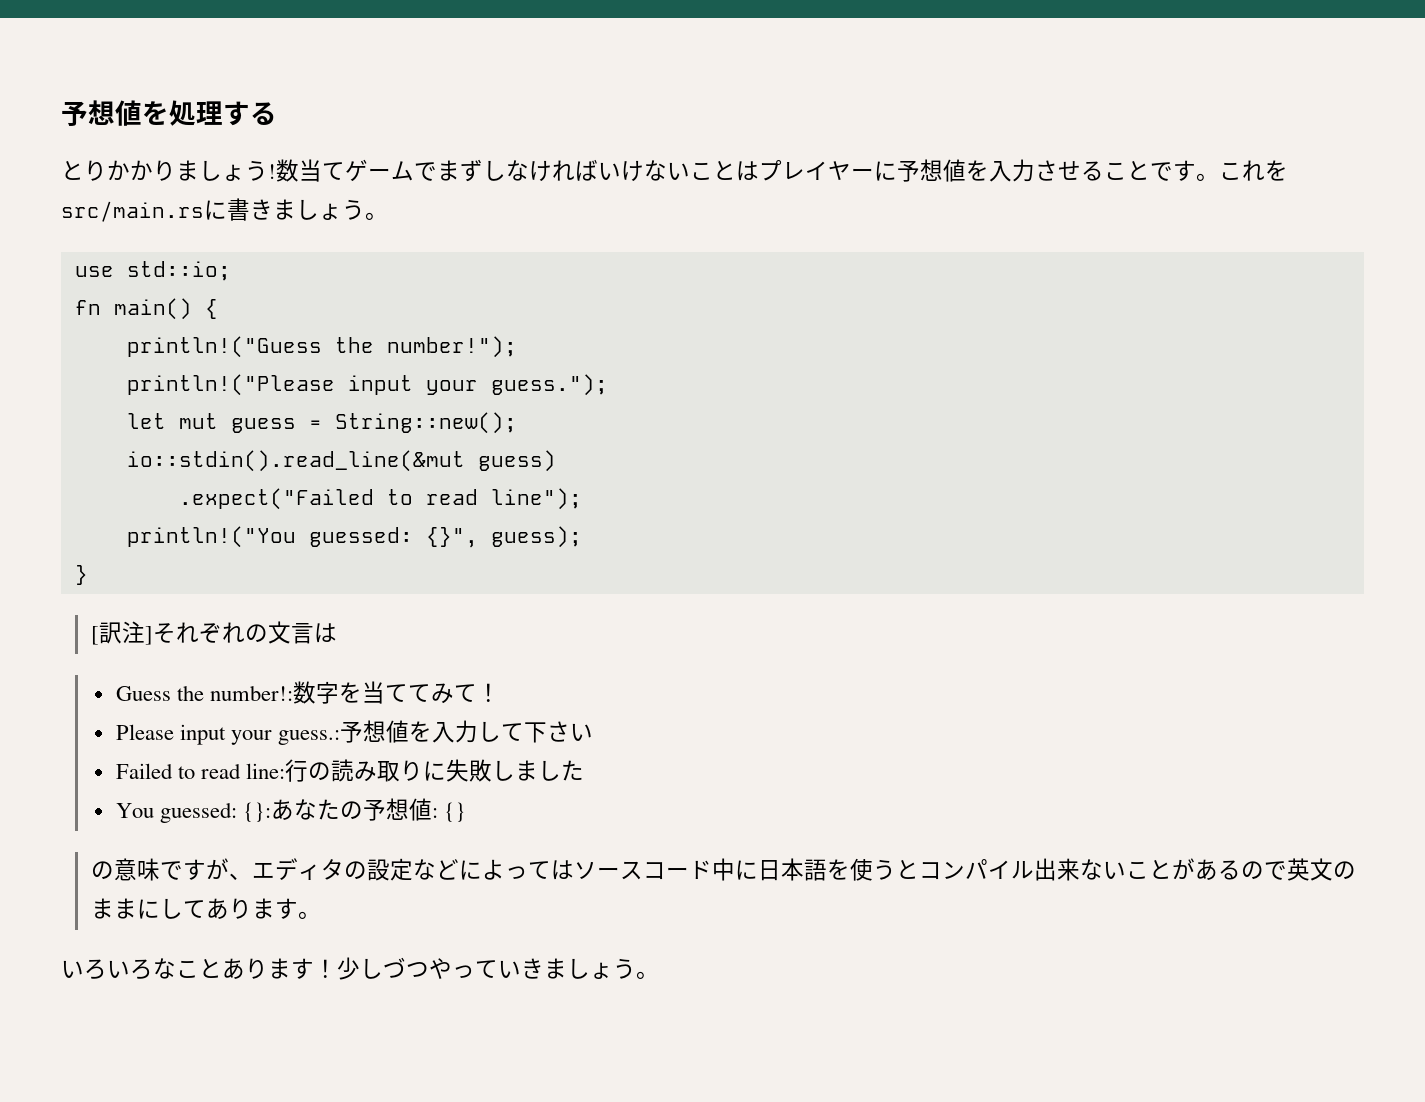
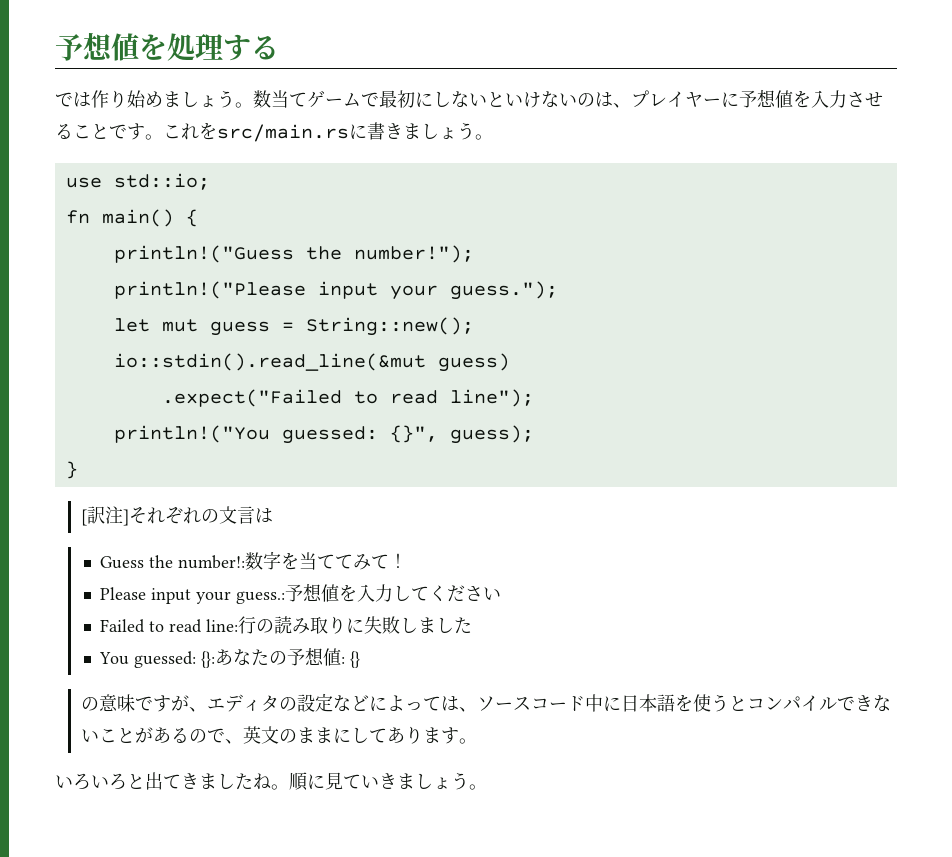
[61,160,276,181] とりかかりましょう! -> [55,90,253,108] では作り始めましょう。
[437,159,598,182] まずしなければ -> [379,90,505,108] 最初にしないと
[690,160,759,181] ことは -> [577,92,631,108] のは、
[523,722,547,743] 下 -> [429,585,466,602] くだ
(574, 870) none -> [458,707,477,712] 、
[1033,858,1080,881] 出来 -> [836,695,873,711] でき
(1287, 870) none -> [224,739,243,744] 、
[153,957,475,980] なことあります！少しづつやっ -> [127,772,343,791] と出てきましたね。順に見

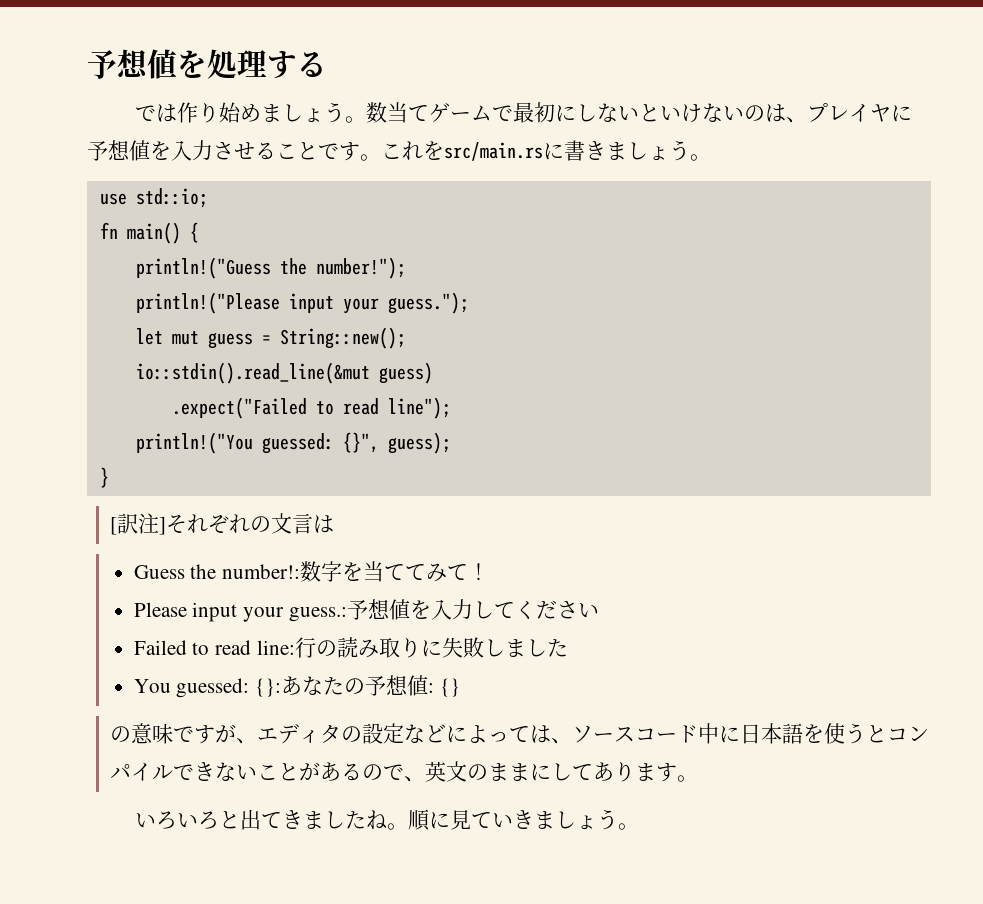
[703,98,721,106] ー -> (892, 113) none

